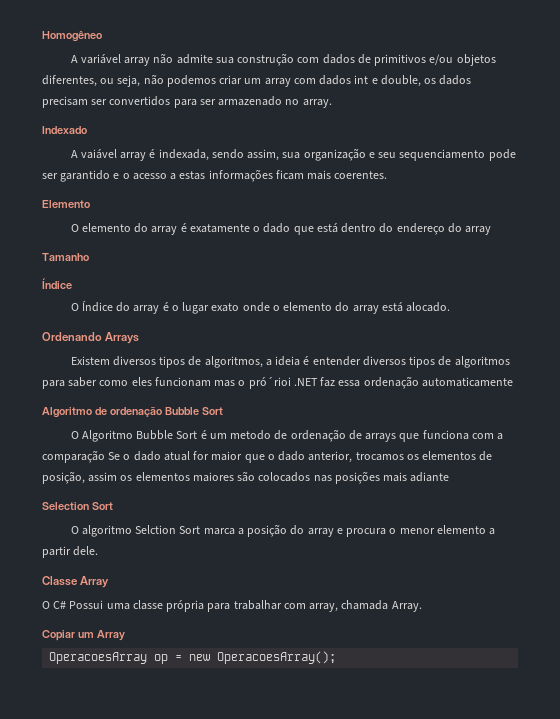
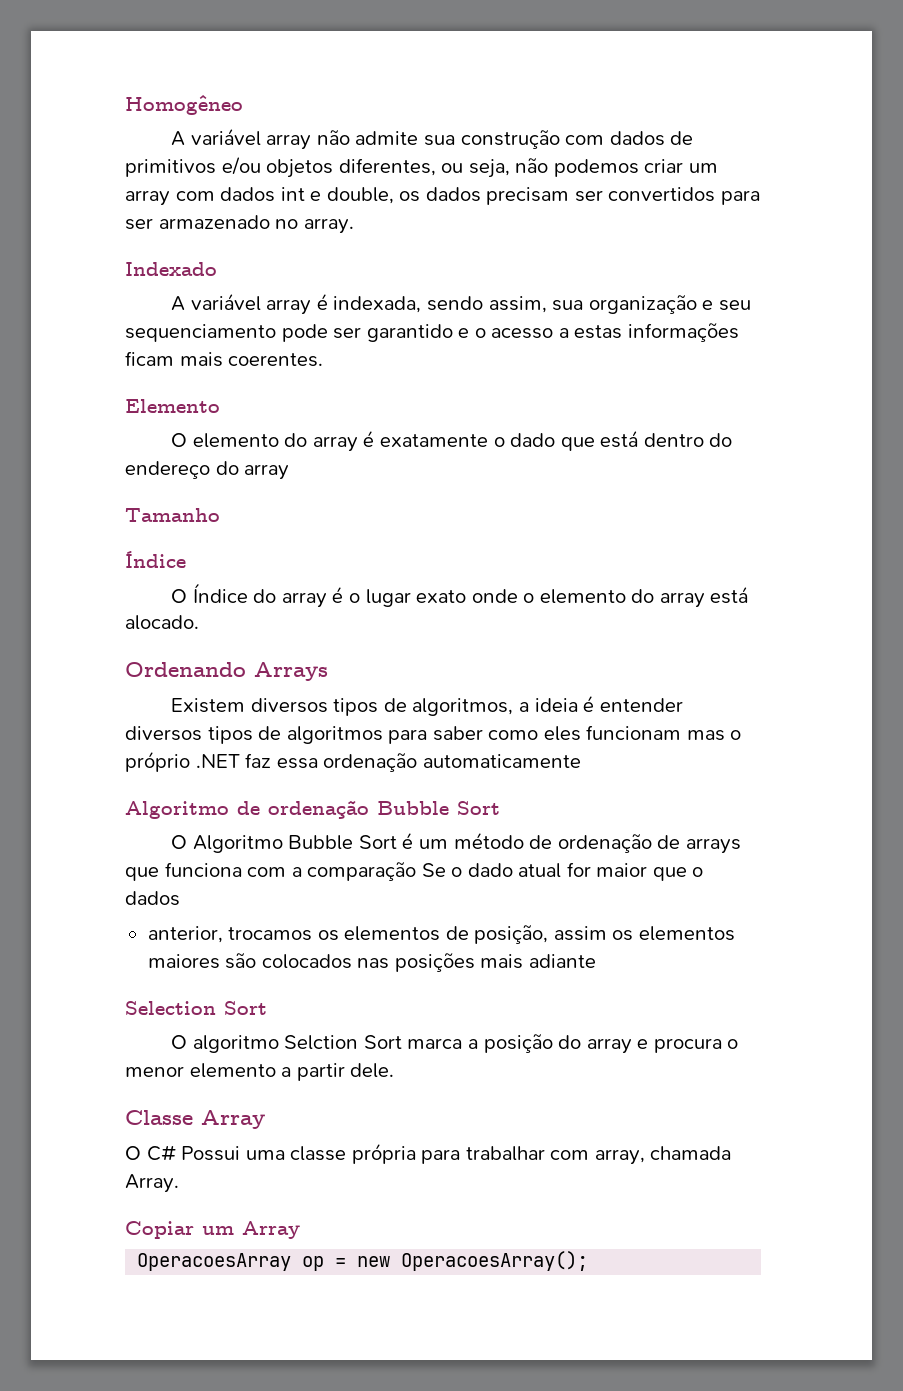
[80,149,117,159] vaiável -> [190,293,261,311] variável
[248,377,291,389] pró´rioi -> [125,751,190,772] próprio
[230,430,272,440] metodo -> [453,832,524,849] método
[278,451,306,461] dado -> [125,891,180,906] dados //

